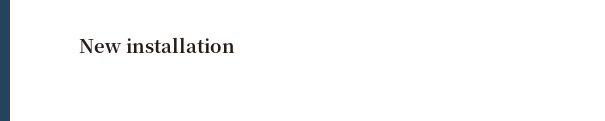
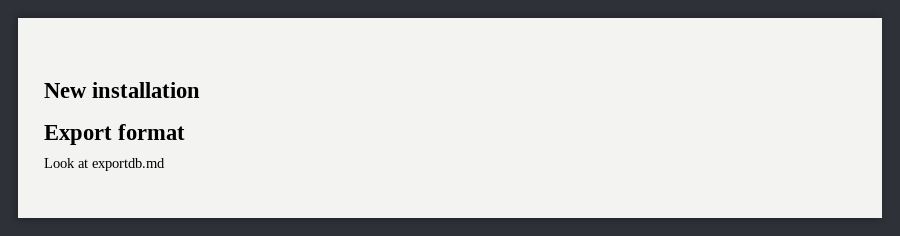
(235, 45) none -> [44,124,186,145] [44,158,165,171] // Export format // Look at exportdb.md

